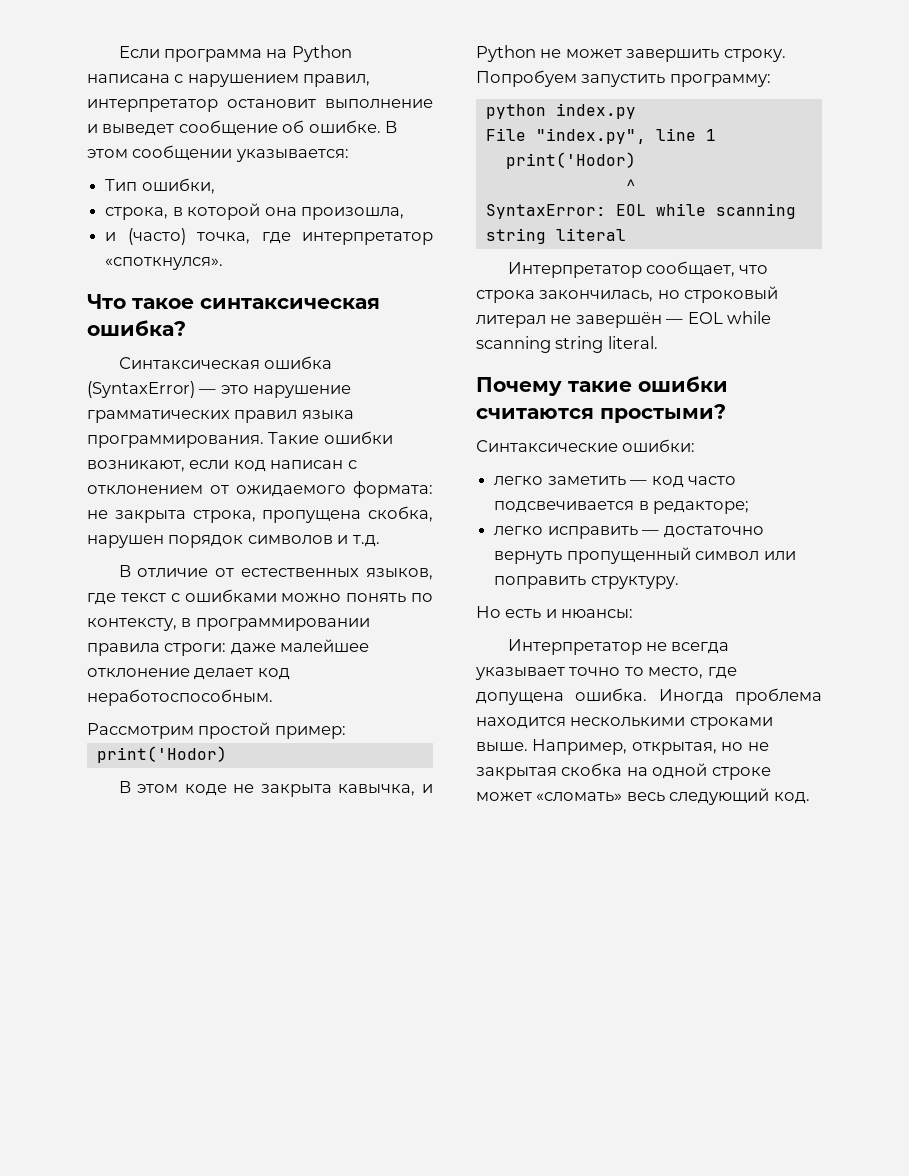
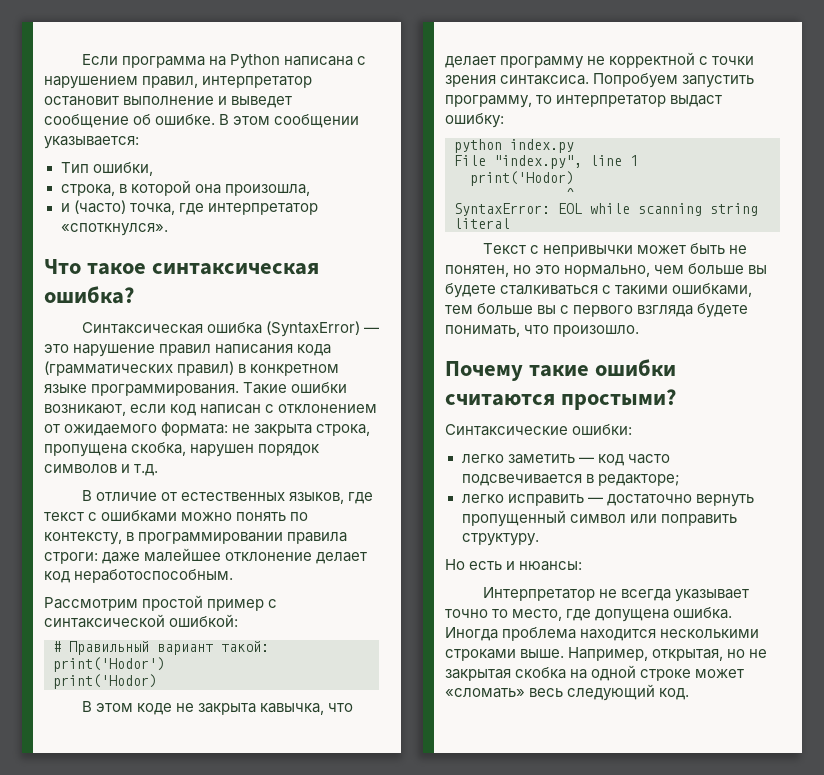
[87,410,354,423] грамматических правил языка -> [159,344,332,356] [44,361,340,376] [44,384,87,393] правил написания кода (грамматических правил) в конкретном языке
[274,726,346,739] пример: -> [207,599,278,611] [44,614,239,628] [53,641,269,655] [53,657,165,672] пример с синтаксической ошибкой: // # Правильный вариант такой: print('Hodor')
[422,784,433,793] [476,45,786,62] [476,70,771,87] и Python не может завершить строку. Попробуем запустить программу: -> [327,703,353,712] [445,52,755,69] [445,73,755,88] [445,95,723,108] [445,113,504,128] что делает программу не корректной с точки зрения синтаксиса. Попробуем запустить программу, то интерпретатор выдаст ошибку:
[507,261,769,278] [476,286,779,303] [476,311,772,328] [476,336,658,353] Интерпретатор сообщает, что строка закончилась, но строковый литерал не завершён — EOL while scanning string literal. -> [482,243,747,257] [445,263,768,277] [445,283,753,298] [445,303,749,318] [445,325,640,337] Текст с непривычки может быть не понятен, но это нормально, чем больше вы будете сталкиваться с такими ошибками, тем больше вы с первого взгляда будете понимать, что произошло.

